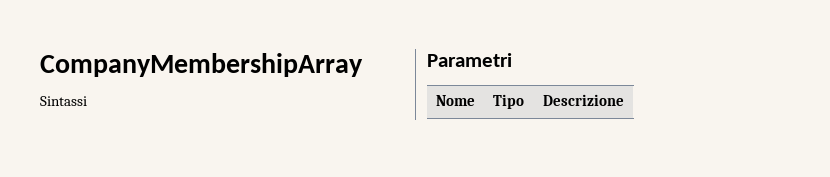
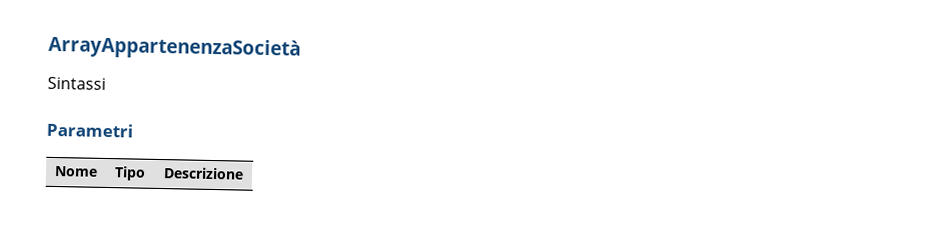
[40,53,363,77] CompanyMembershipArray -> [48,35,301,61] ArrayAppartenenzaSocietà

